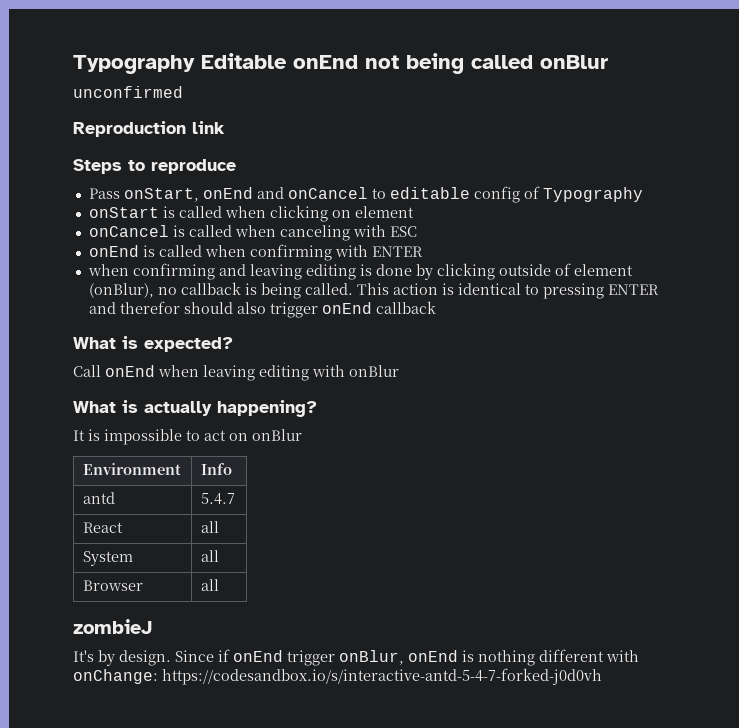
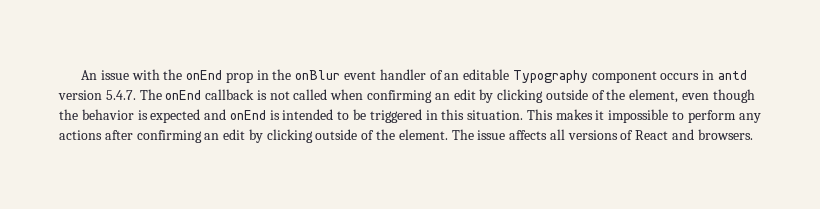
[73,53,608,74] [73,86,183,98] [73,121,225,137] [73,159,236,174] [88,186,643,203] [88,205,414,222] [88,225,417,241] [88,244,423,261] [87,263,633,280] [88,282,659,299] [88,301,436,318] [73,336,233,352] [73,365,399,381] [73,400,317,417] [73,429,302,445] [82,463,181,475] [200,463,232,475] [82,492,115,504] [200,493,235,505] [82,522,123,533] [200,521,219,533] [82,551,133,566] [200,550,219,562] [82,580,143,591] [200,579,219,591] [73,619,152,634] [73,649,639,666] [73,668,602,685] Typography Editable onEnd not being called onBlur // unconfirmed // Reproduction link // Steps to reproduce // Pass onStart, onEnd and onCancel to editable config of Typography // onStart is called when clicking on element // onCancel is called when canceling with ESC // onEnd is called when confirming with ENTER // when confirming and leaving editing is done by clicking outside of element (onBlur), no callback is being called. This action is identical to pressing ENTER and therefor should also trigger onEnd callback // What is expected? // Call onEnd when leaving editing with onBlur // What is actually happening? // It is impossible to act on onBlur // Environment | Info // antd | 5.4.7 // React | all // System | all // Browser | all // zombieJ // It's by design. Since if onEnd trigger onBlur, onEnd is nothing different with onChange: https://codesandbox.io/s/interactive-antd-5-4-7-forked-j0d0vh -> [80,69,748,83] [58,89,755,103] [59,109,761,123] [59,129,753,143] An issue with the onEnd prop in the onBlur event handler of an editable Typography component occurs in antd version 5.4.7. The onEnd callback is not called when confirming an edit by clicking outside of the element, even though the behavior is expected and onEnd is intended to be triggered in this situation. This makes it impossible to perform any actions after confirming an edit by clicking outside of the element. The issue affects all versions of React and browsers.

